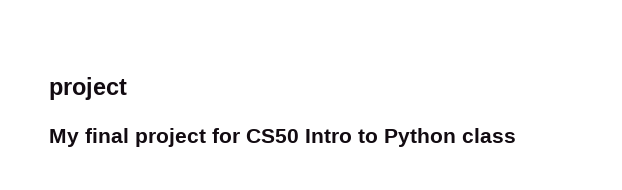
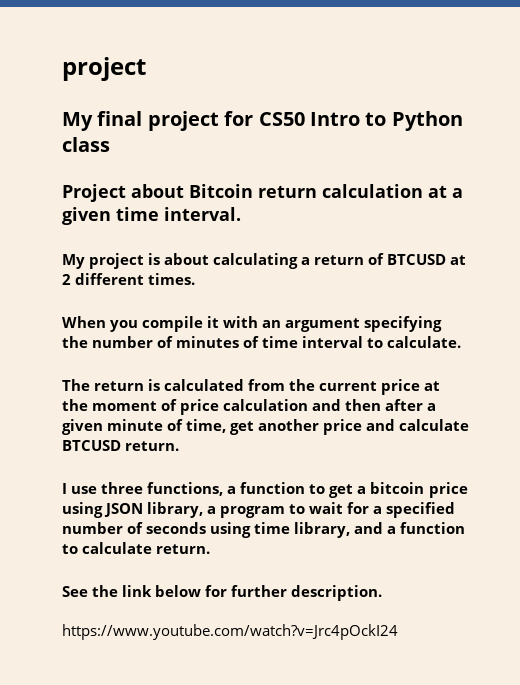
(516, 135) none -> [62,184,463,202] [62,207,241,225] [62,253,467,269] [62,273,196,285] [62,316,443,332] [62,336,462,348] [62,379,441,395] [62,399,437,415] [62,419,470,435] [62,440,180,451] [62,482,468,498] [62,502,456,518] [62,522,466,538] [62,542,211,554] [62,585,383,601] [62,624,398,640] // Project about Bitcoin return calculation at a given time interval. // My project is about calculating a return of BTCUSD at 2 different times. // When you compile it with an argument specifying the number of minutes of time interval to calculate. // The return is calculated from the current price at the moment of price calculation and then after a given minute of time, get another price and calculate BTCUSD return. // I use three functions, a function to get a bitcoin price using JSON library, a program to wait for a specified number of seconds using time library, and a function to calculate return. // See the link below for further description. // https://www.youtube.com/watch?v=Jrc4pOckI24

